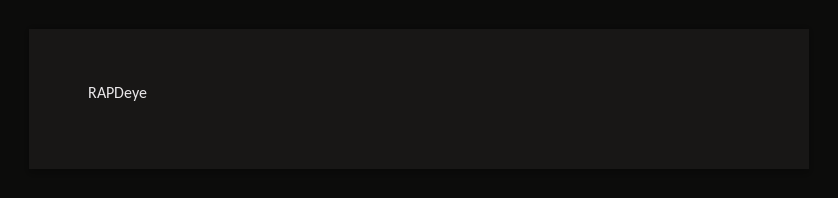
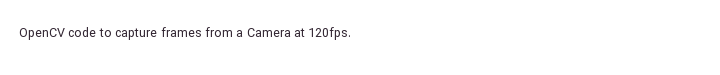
[88,87,147,101] RAPDeye -> [19,27,352,40] OpenCV code to capture frames from a Camera at 120fps.

